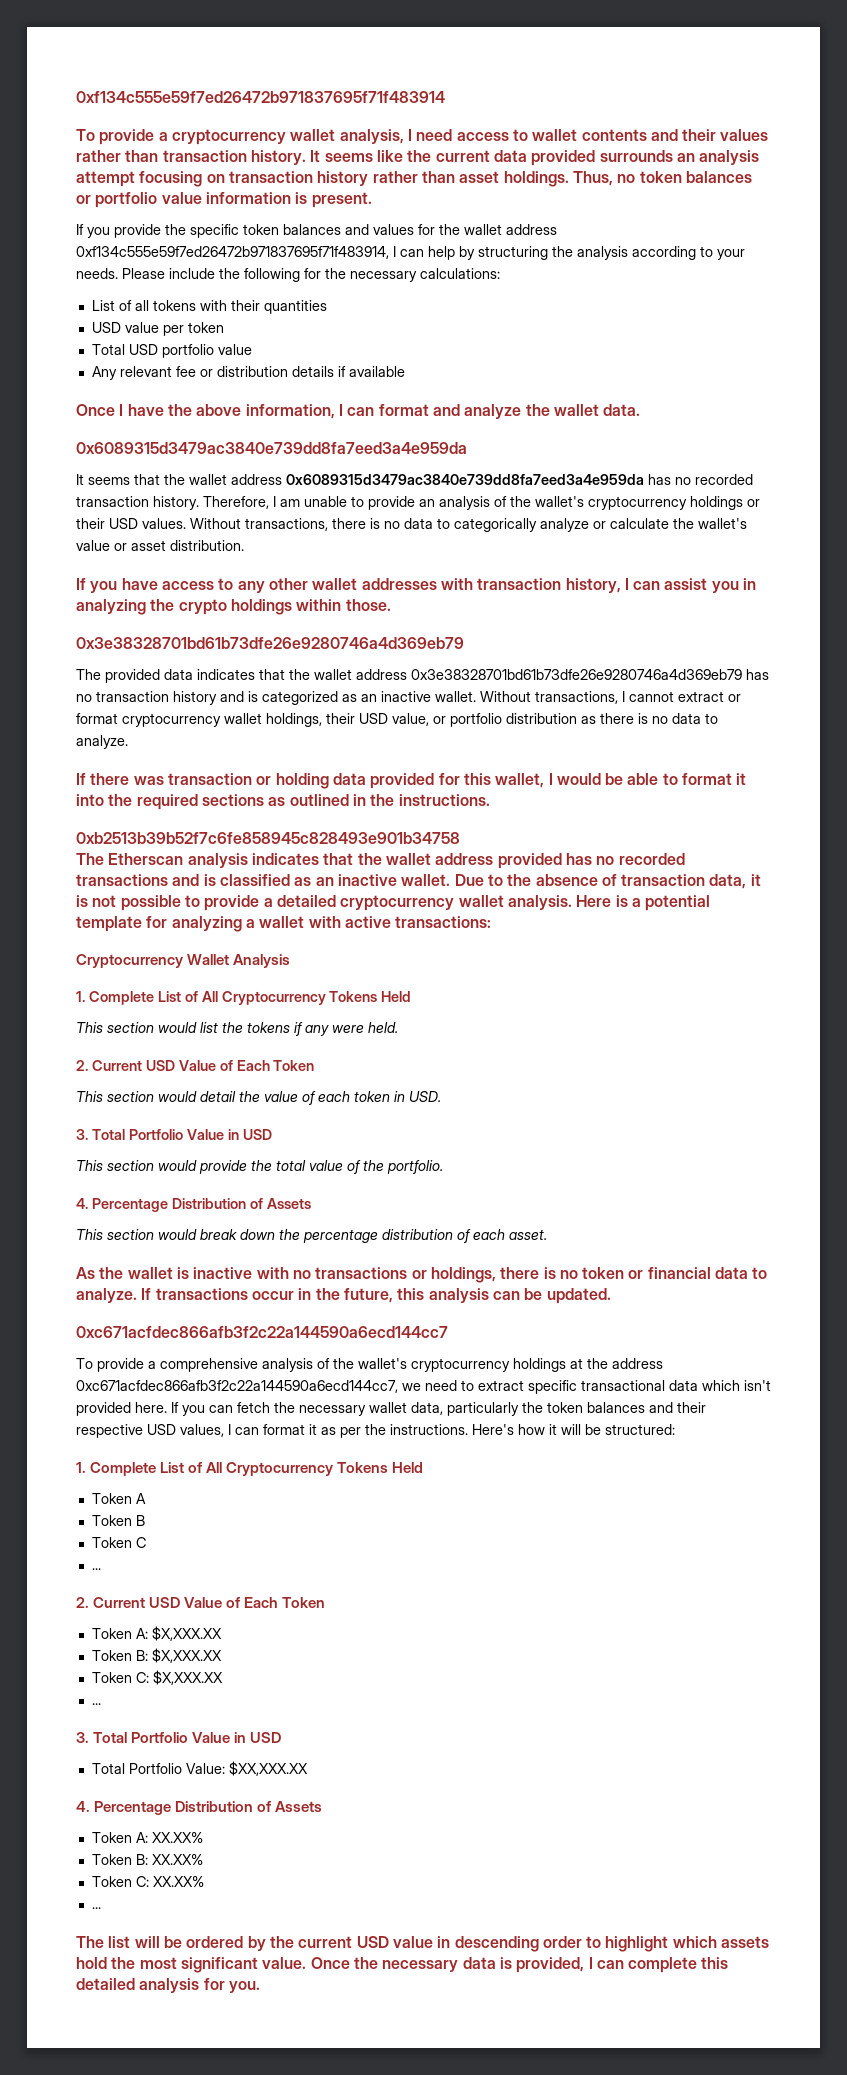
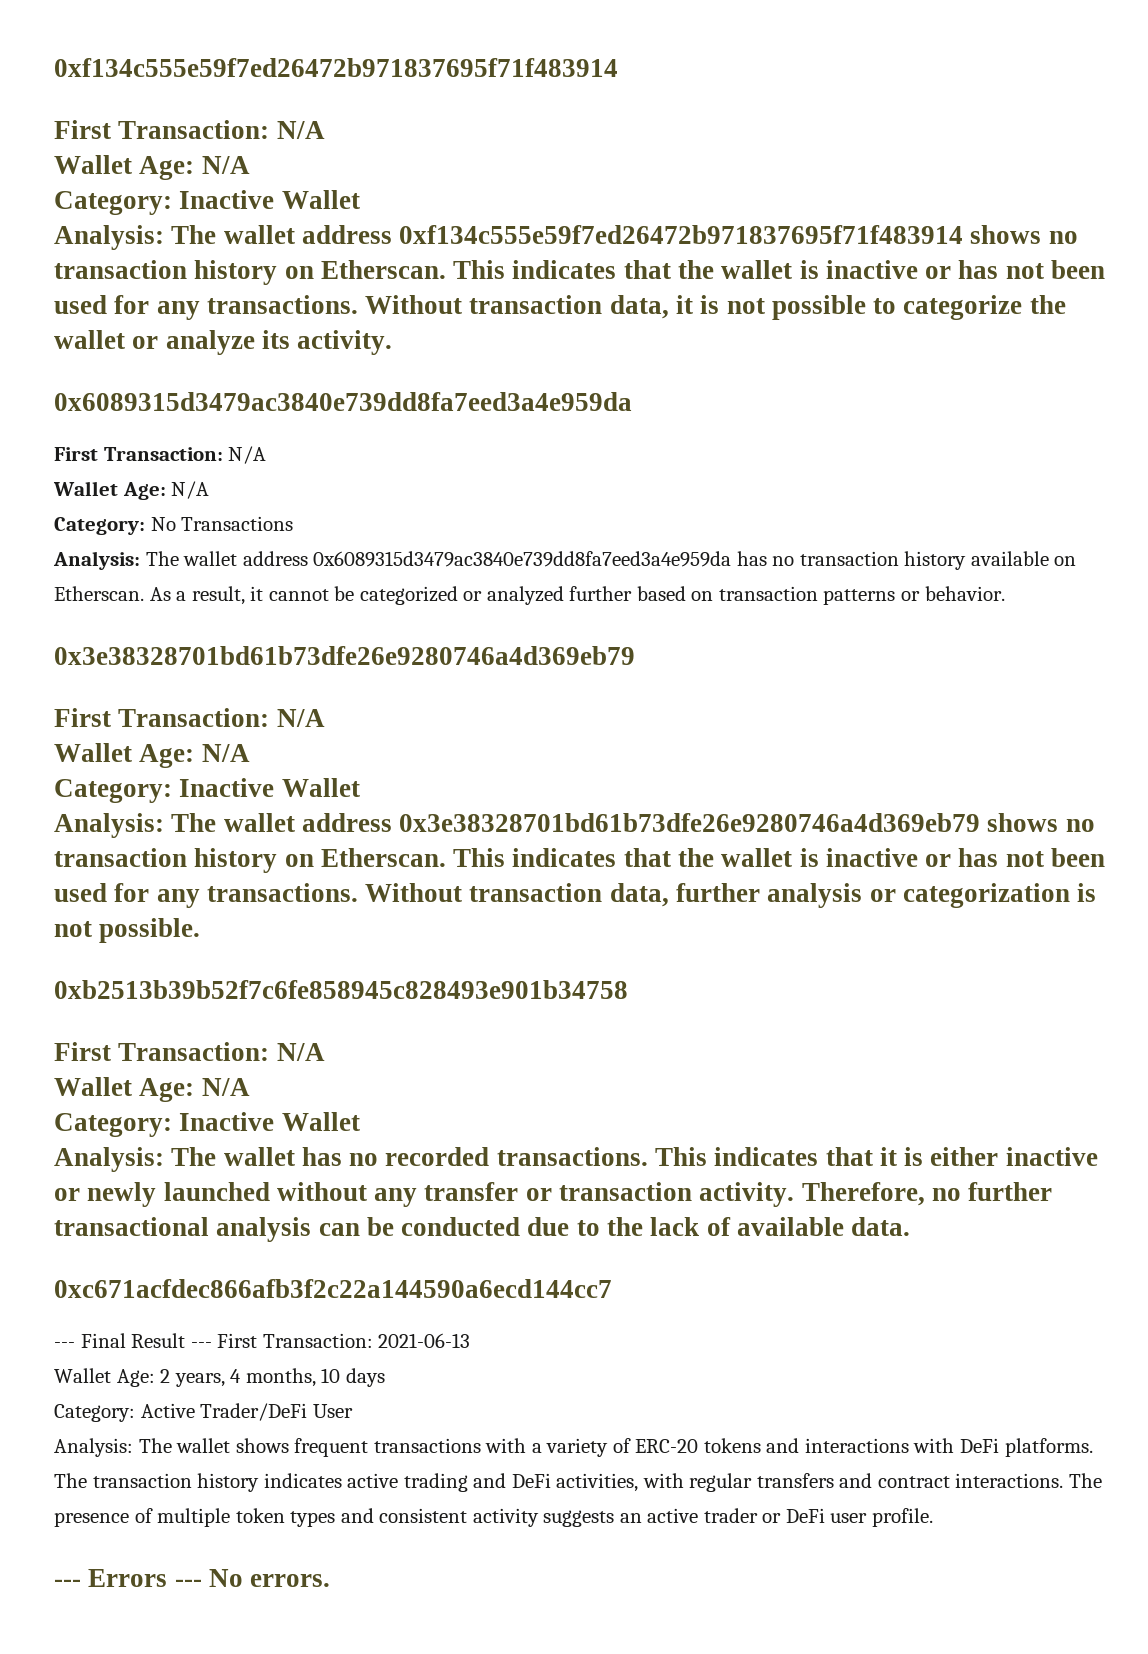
[76,129,769,145] [76,150,760,166] [76,171,752,187] [76,192,372,208] [76,224,557,238] [76,246,745,260] [76,268,500,282] [91,300,327,314] [91,322,224,336] [91,344,252,358] [91,366,405,380] [76,404,641,419] [76,442,467,454] [76,474,753,485] [76,496,760,510] [76,518,747,532] [76,540,244,551] [76,578,757,593] [76,599,391,615] [76,637,464,649] [76,669,769,683] [76,691,741,705] [76,713,718,727] [76,735,128,749] [76,773,747,789] [76,794,490,810] [76,832,460,844] [76,853,685,869] [76,874,617,886] To provide a cryptocurrency wallet analysis, I need access to wallet contents and their values rather than transaction history. It seems like the current data provided surrounds an analysis attempt focusing on transaction history rather than asset holdings. Thus, no token balances or portfolio value information is present. // If you provide the specific token balances and values for the wallet address 0xf134c555e59f7ed26472b971837695f71f483914, I can help by structuring the analysis according to your needs. Please include the following for the necessary calculations: // List of all tokens with their quantities // USD value per token // Total USD portfolio value // Any relevant fee or distribution details if available // Once I have the above information, I can format and analyze the wallet data. // 0x6089315d3479ac3840e739dd8fa7eed3a4e959da // It seems that the wallet address 0x6089315d3479ac3840e739dd8fa7eed3a4e959da has no recorded transaction history. Therefore, I am unable to provide an analysis of the wallet's cryptocurrency holdings or their USD values. Without transactions, there is no data to categorically analyze or calculate the wallet's value or asset distribution. // If you have access to any other wallet addresses with transaction history, I can assist you in analyzing the crypto holdings within those. // 0x3e38328701bd61b73dfe26e9280746a4d369eb79 // The provided data indicates that the wallet address 0x3e38328701bd61b73dfe26e9280746a4d369eb79 has no transaction history and is categorized as an inactive wallet. Without transactions, I cannot extract or format cryptocurrency wallet holdings, their USD value, or portfolio distribution as there is no data to analyze. // If there was transaction or holding data provided for this wallet, I would be able to format it into the required sections as outlined in the instructions. // 0xb2513b39b52f7c6fe858945c828493e901b34758 // The Etherscan analysis indicates that the wallet address provided has no recorded transactions and is classified as an inactive wallet. Due to the absence of -> [54,120,325,139] [54,155,250,180] [54,190,360,215] [54,225,1078,250] [54,260,1106,285] [54,295,463,320] First Transaction: N/A // Wallet Age: N/A // Category: Inactive Wallet // Analysis: The wallet address 0xf134c555e59f7ed26472b971837695f71f483914 shows no transaction history on Etherscan. This indicates that the wallet is inactive or has not been used for any transactions. Without
[204,895,711,911] [76,916,492,932] [76,954,291,968] [76,991,412,1005] [76,1022,398,1036] [76,1060,315,1071] [76,1091,441,1105] [76,1129,272,1140] [76,1160,443,1174] [76,1198,311,1212] [76,1229,547,1243] [76,1267,768,1283] [76,1288,611,1304] [76,1326,448,1338] [76,1358,663,1372] [76,1380,771,1394] [76,1402,706,1416] [76,1424,675,1438] [76,1462,424,1476] [91,1493,146,1504] [91,1515,145,1526] [91,1537,146,1548] [91,1568,101,1570] [76,1597,326,1608] [91,1626,222,1641] [91,1648,222,1663] [91,1670,223,1685] [91,1703,101,1705] [76,1732,282,1743] [91,1761,308,1776] [76,1801,323,1815] [91,1832,203,1843] [91,1854,203,1865] [91,1876,204,1887] [91,1907,101,1909] [76,1936,770,1952] [76,1957,729,1973] [76,1978,260,1993] provide a detailed cryptocurrency wallet analysis. Here is a potential template for analyzing a wallet with active transactions: // Cryptocurrency Wallet Analysis // 1. Complete List of All Cryptocurrency Tokens Held // This section would list the tokens if any were held. // 2. Current USD Value of Each Token // This section would detail the value of each token in USD. // 3. Total Portfolio Value in USD // This section would provide the total value of the portfolio. // 4. Percentage Distribution of Assets // This section would break down the percentage distribution of each asset. // As the wallet is inactive with no transactions or holdings, there is no token or financial data to analyze. If transactions occur in the future, this analysis can be updated. // 0xc671acfdec866afb3f2c22a144590a6ecd144cc7 // To provide a comprehensive analysis of the wallet's cryptocurrency holdings at the address 0xc671acfdec866afb3f2c22a144590a6ecd144cc7, we need to extract specific transactional data which isn't provided here. If you can fetch the necessary wallet data, particularly the token balances and their respective USD values, I can format it as per the instructions. Here's how it will be structured: // 1. Complete List of All Cryptocurrency Tokens Held // Token A // Token B // Token C // ... // 2. Current USD Value of Each Token // Token A: $X,XXX.XX // Token B: $X,XXX.XX // Token C: $X,XXX.XX // ... // 3. Total Portfolio Value in USD // Total Portfolio Value: $XX,XXX.XX // 4. Percentage Distribution of Assets // Token A: XX.XX% // Token B: XX.XX% // Token C: XX.XX% // ... // The list will be ordered by the current USD value in descending order to highlight which assets hold the most significant value. Once the necessary data is provided, I can complete this detailed analysis for you. -> [903,295,1066,320] [54,330,393,355] [54,392,632,411] [54,446,267,464] [53,481,210,500] [54,516,294,535] [53,551,1077,570] [54,586,1005,605] [54,646,635,665] [54,708,325,727] [54,743,250,768] [54,778,360,803] [54,813,1095,838] [54,848,1106,873] [54,883,1097,908] [54,918,201,943] [54,980,628,999] [54,1042,325,1061] [54,1077,250,1102] [54,1112,360,1137] [54,1147,1098,1172] [54,1182,1053,1207] [54,1217,911,1242] [54,1279,612,1298] [54,1333,471,1348] [54,1368,385,1387] [54,1403,353,1422] [54,1438,1093,1457] [54,1473,1103,1492] [54,1508,934,1527] [54,1569,331,1587] categorize the wallet or analyze its activity. // 0x6089315d3479ac3840e739dd8fa7eed3a4e959da // First Transaction: N/A // Wallet Age: N/A // Category: No Transactions // Analysis: The wallet address 0x6089315d3479ac3840e739dd8fa7eed3a4e959da has no transaction history available on Etherscan. As a result, it cannot be categorized or analyzed further based on transaction patterns or behavior. // 0x3e38328701bd61b73dfe26e9280746a4d369eb79 // First Transaction: N/A // Wallet Age: N/A // Category: Inactive Wallet // Analysis: The wallet address 0x3e38328701bd61b73dfe26e9280746a4d369eb79 shows no transaction history on Etherscan. This indicates that the wallet is inactive or has not been used for any transactions. Without transaction data, further analysis or categorization is not possible. // 0xb2513b39b52f7c6fe858945c828493e901b34758 // First Transaction: N/A // Wallet Age: N/A // Category: Inactive Wallet // Analysis: The wallet has no recorded transactions. This indicates that it is either inactive or newly launched without any transfer or transaction activity. Therefore, no further transactional analysis can be conducted due to the lack of available data. // 0xc671acfdec866afb3f2c22a144590a6ecd144cc7 // --- Final Result --- First Transaction: 2021-06-13 // Wallet Age: 2 years, 4 months, 10 days // Category: Active Trader/DeFi User // Analysis: The wallet shows frequent transactions with a variety of ERC-20 tokens and interactions with DeFi platforms. The transaction history indicates active trading and DeFi activities, with regular transfers and contract interactions. The presence of multiple token types and consistent activity suggests an active trader or DeFi user profile. // --- Errors --- No errors.

